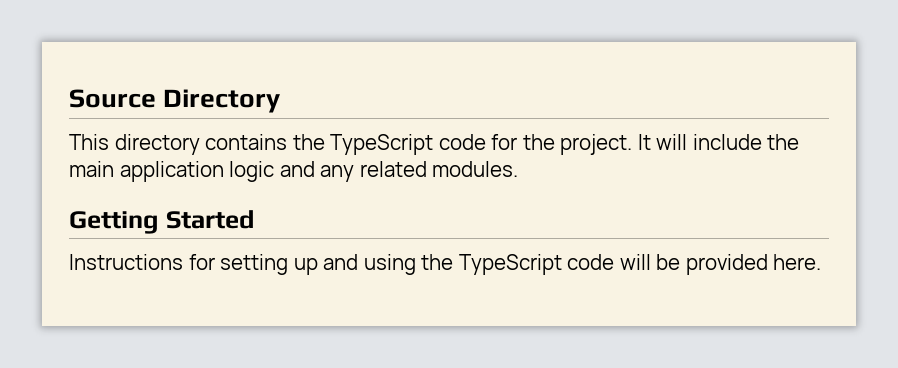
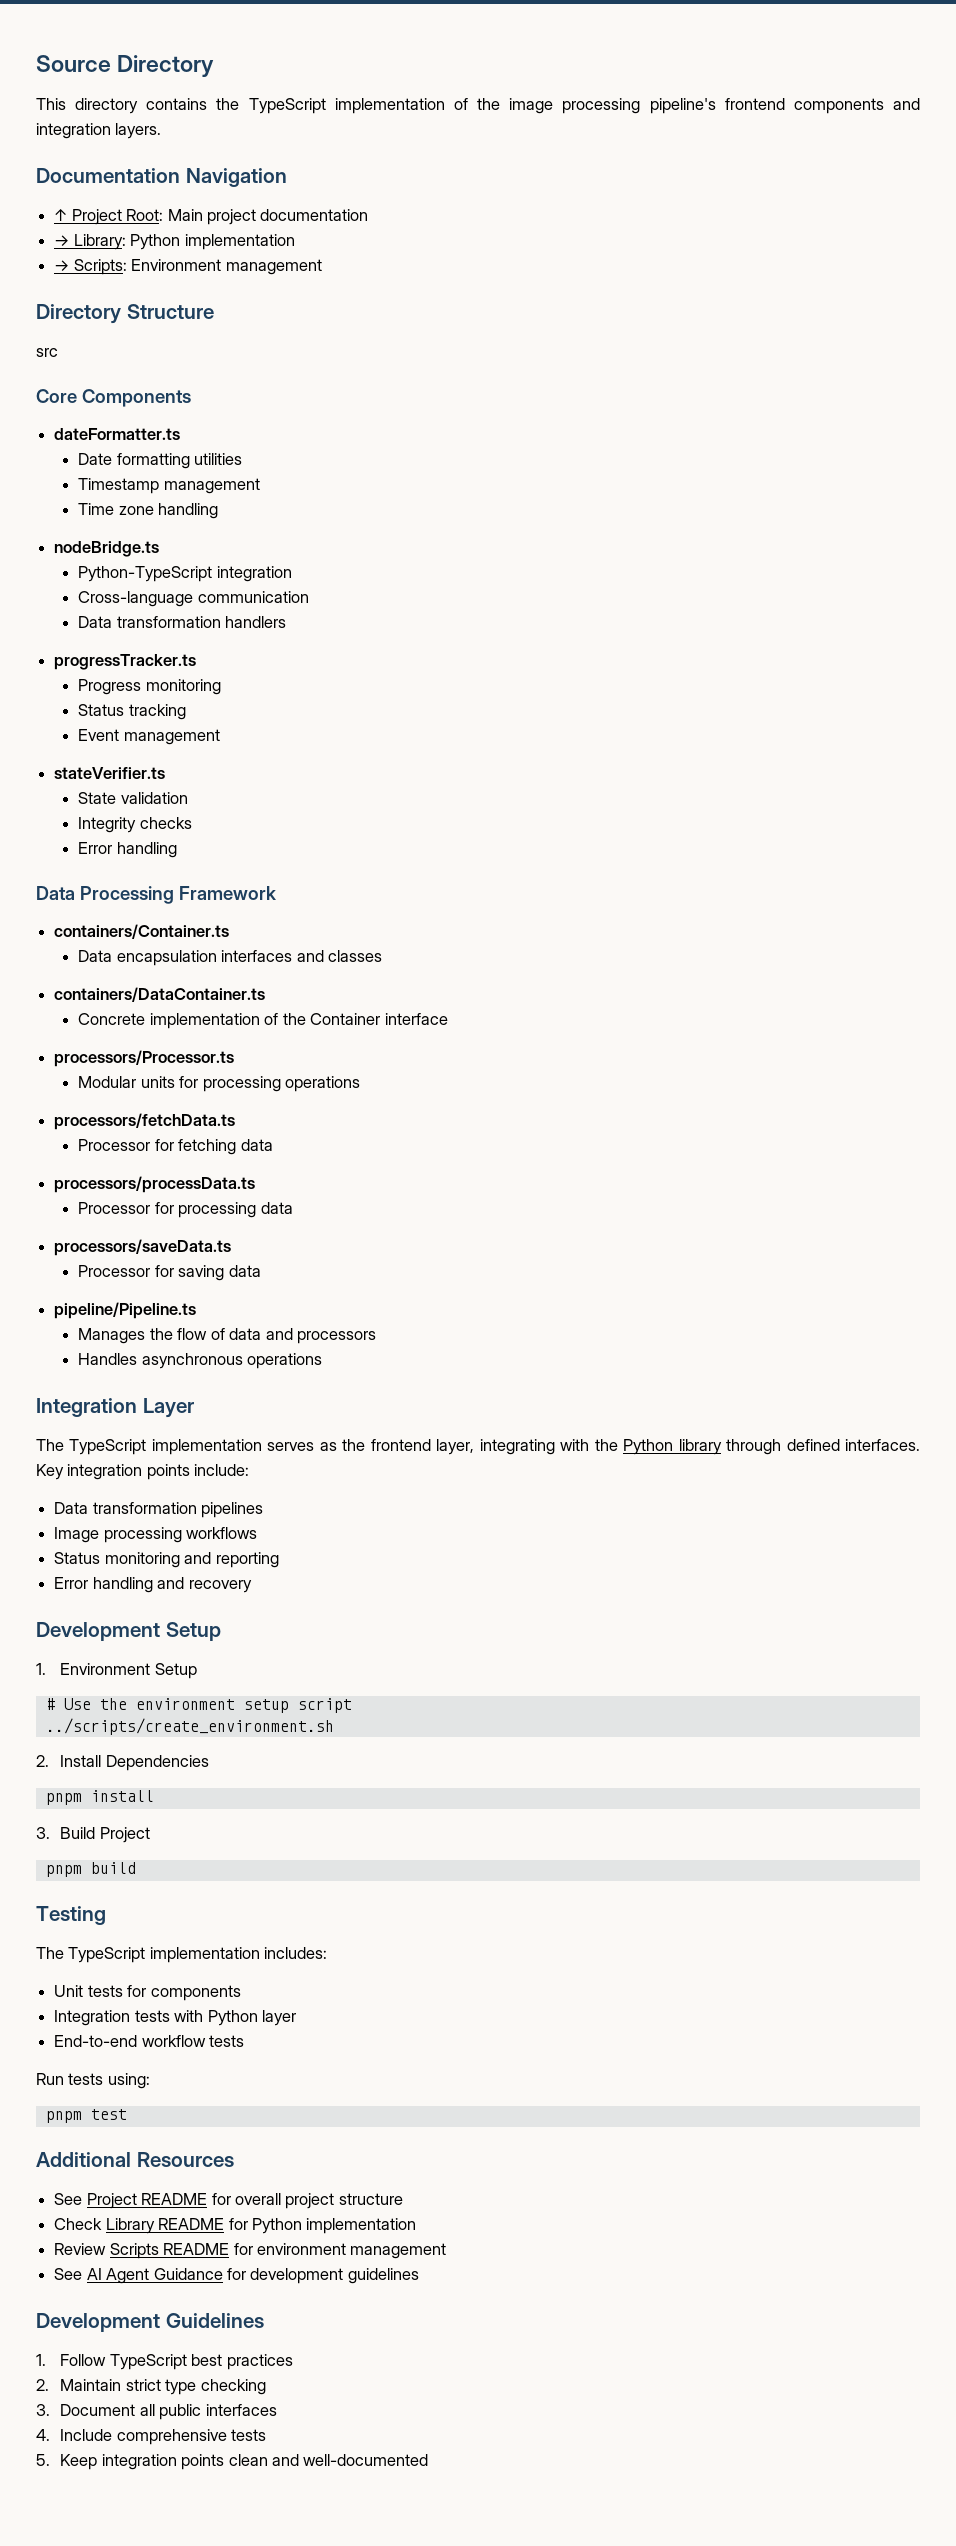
[438,134,800,155] [69,161,519,182] [69,210,255,234] [69,254,822,275] code for the project. It will include the main application logic and any related modules. // Getting Started // Instructions for setting up and using the TypeScript code will be provided here. -> [334,98,921,114] [36,123,162,139] [36,168,287,187] [54,209,369,225] [54,234,295,250] [54,259,322,275] [36,304,214,324] [36,348,58,357] [36,389,191,407] [54,428,181,440] [78,453,243,469] [78,478,260,494] [78,503,219,519] [54,541,160,557] [78,566,292,582] [78,591,309,607] [78,616,287,628] [54,654,197,670] [78,679,221,695] [78,704,186,720] [78,729,220,745] [54,767,166,779] [78,792,188,804] [78,817,192,833] [78,842,177,858] [36,886,276,904] [54,924,230,939] [78,950,383,966] [54,987,266,1002] [78,1013,448,1029] [54,1050,235,1067] [78,1076,361,1092] [54,1113,236,1130] [78,1139,273,1155] [54,1176,256,1193] [78,1202,293,1218] [54,1239,232,1256] [78,1265,261,1281] [54,1302,197,1319] [78,1328,377,1344] [78,1353,323,1369] [36,1398,194,1418] [36,1439,921,1455] [36,1464,250,1480] [54,1502,264,1518] [54,1527,258,1543] [54,1552,279,1568] [54,1577,252,1593] [36,1622,221,1641] [36,1663,197,1679] [45,1698,352,1713] [45,1718,334,1735] [36,1755,209,1771] [45,1790,154,1805] [36,1827,150,1843] [45,1862,136,1877] [36,1906,106,1925] [36,1947,328,1963] [54,1985,241,2001] [54,2010,296,2026] [54,2035,245,2047] [36,2073,150,2089] [45,2109,127,2123] [36,2152,234,2167] [54,2193,403,2209] [54,2218,417,2234] [54,2243,447,2259] [54,2268,419,2284] [36,2313,264,2332] [36,2354,293,2370] [36,2379,266,2395] [36,2404,277,2420] [36,2429,267,2445] [36,2454,429,2470] implementation of the image processing pipeline's frontend components and integration layers. // Documentation Navigation // ↑ Project Root: Main project documentation // → Library: Python implementation // → Scripts: Environment management // Directory Structure // src // Core Components // dateFormatter.ts // Date formatting utilities // Timestamp management // Time zone handling // nodeBridge.ts // Python-TypeScript integration // Cross-language communication // Data transformation handlers // progressTracker.ts // Progress monitoring // Status tracking // Event management // stateVerifier.ts // State validation // Integrity checks // Error handling // Data Processing Framework // containers/Container.ts // Data encapsulation interfaces and classes // containers/DataContainer.ts // Concrete implementation of the Container interface // processors/Processor.ts // Modular units for processing operations // processors/fetchData.ts // Processor for fetching data // processors/processData.ts // Processor for processing data // processors/saveData.ts // Processor for saving data // pipeline/Pipeline.ts // Manages the flow of data and processors // Handles asynchronous operations // Integration Layer // The TypeScript implementation serves as the frontend layer, integrating with the Python library through defined interfaces. Key integration points include: // Data transformation pipelines // Image processing workflows // Status monitoring and reporting // Error handling and recovery // Development Setup // 1. Environment Setup // # Use the environment setup script // ../scripts/create_environment.sh // 2. Install Dependencies // pnpm install // 3. Build Project // pnpm build // Testing // The TypeScript implementation includes: // Unit tests for components // Integration tests with Python layer // End-to-end workflow tests // Run tests using: // pnpm test // Additional Resources // See Project README for overall project structure // Check Library README for Python implementation // Review Scripts README for environment management // See AI Agent Guidance for development guidelines // Development Guidelines // 1. Follow TypeScript best practices // 2. Maintain strict type checking // 3. Document all public interfaces // 4. Include comprehensive tests // 5. Keep integration points clean and well-documented

